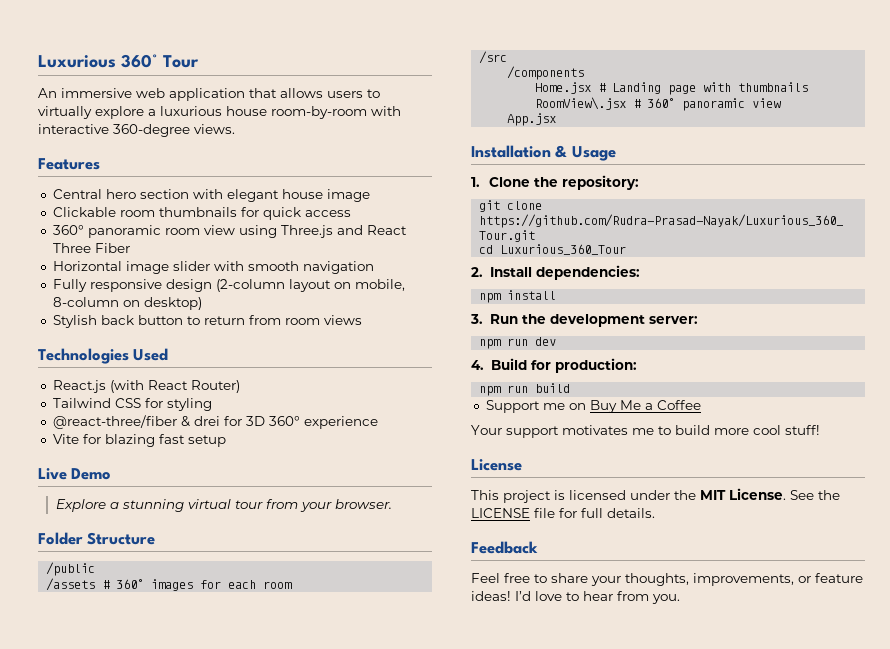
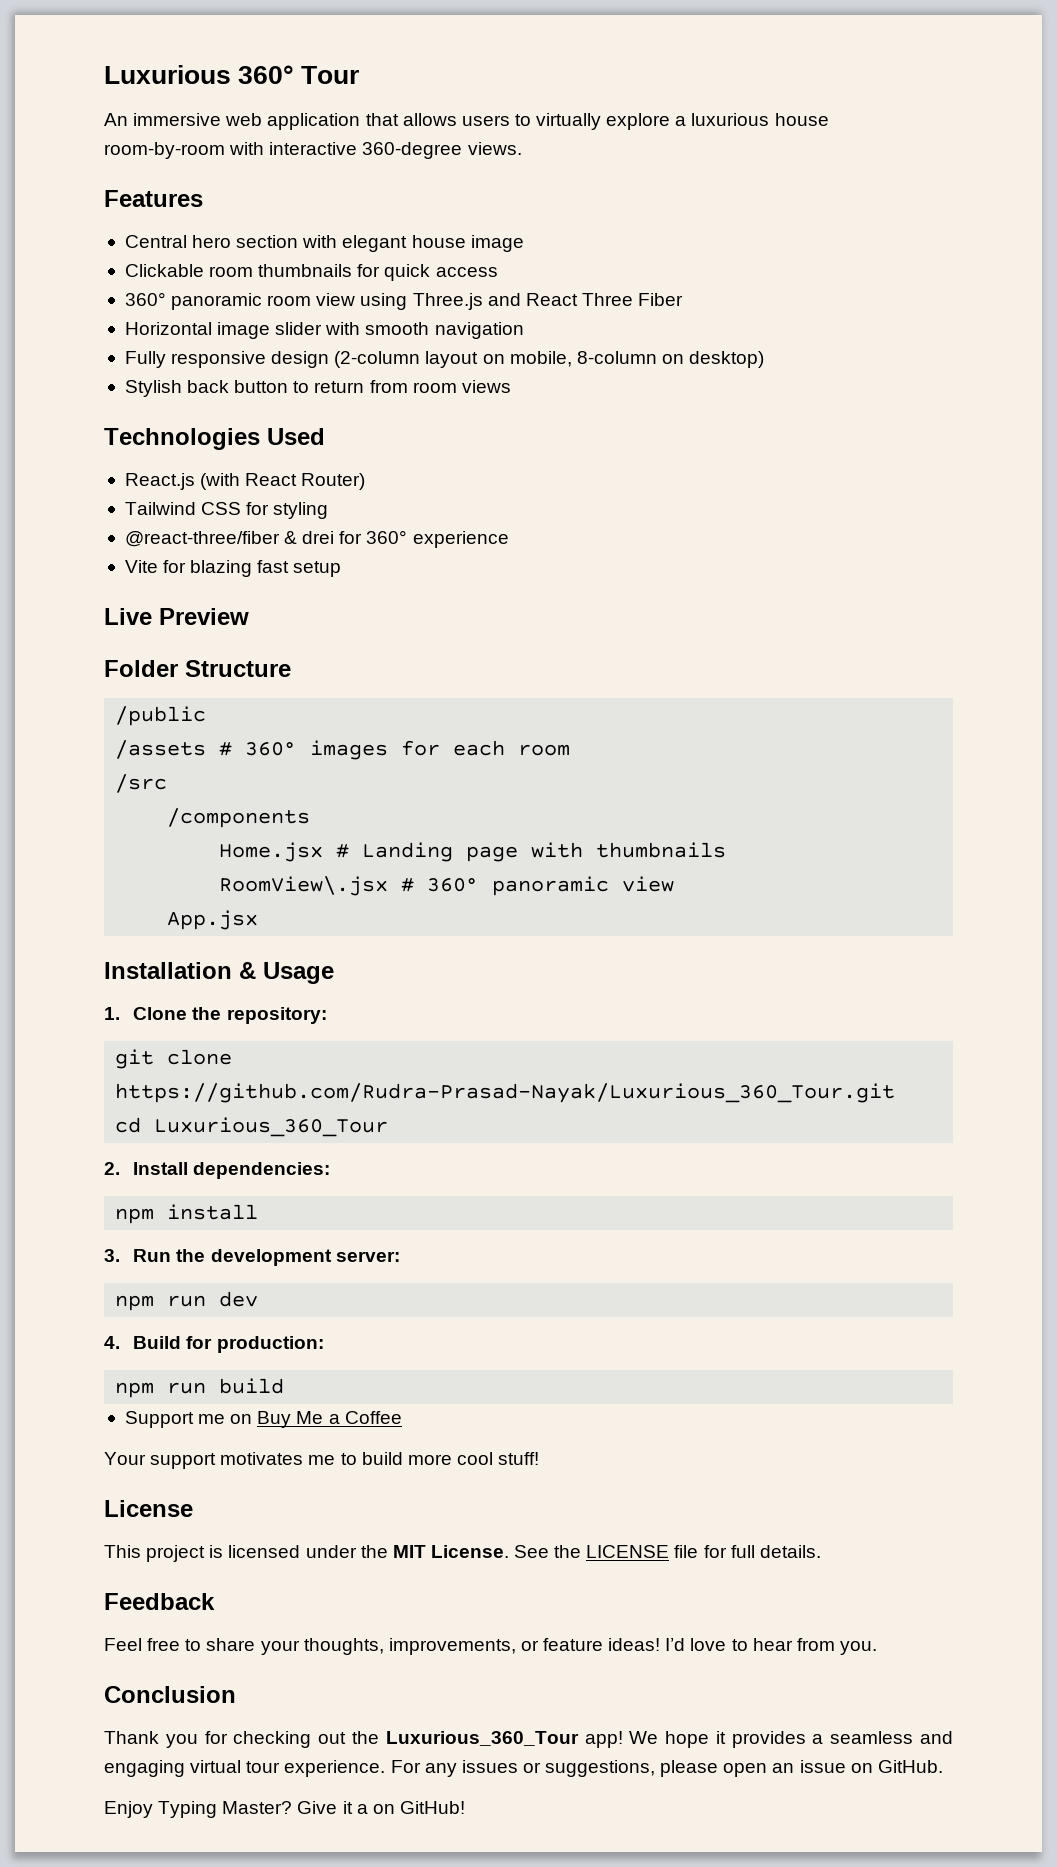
[245,416,265,426] 3D -> (363, 537) none
[71,468,112,480] [55,499,392,512] Demo // Explore a stunning virtual tour from your browser. -> [159,608,249,625] Preview
(680, 599) none -> [104,1686,236,1703] [104,1731,954,1748] [104,1760,943,1777] [104,1801,465,1818] // Conclusion // Thank you for checking out the Luxurious_360_Tour app! We hope it provides a seamless and engaging virtual tour experience. For any issues or suggestions, please open an issue on GitHub. // Enjoy Typing Master? Give it a on GitHub!

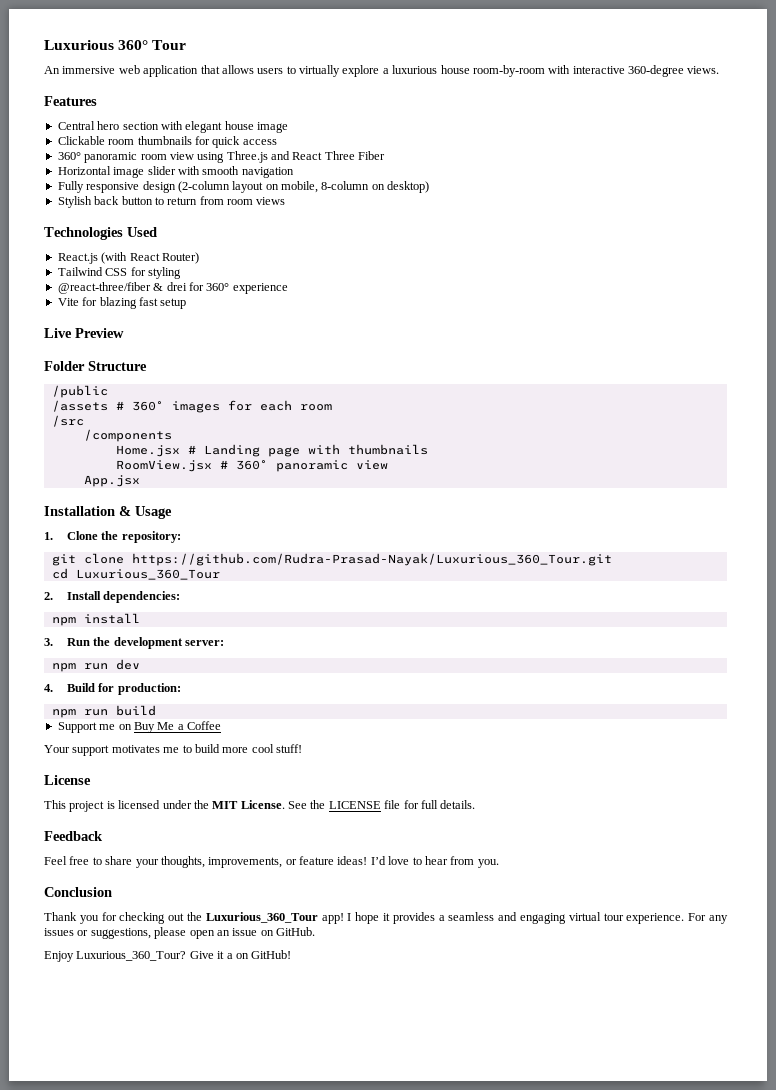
[219,876,389,896] RoomView\.jsx -> [115,460,212,472] RoomView.jsx
[629,1731,659,1744] We -> [347,913,352,921] I
[158,1801,293,1818] Typing Master? -> [76,951,187,961] Luxurious_360_Tour?

